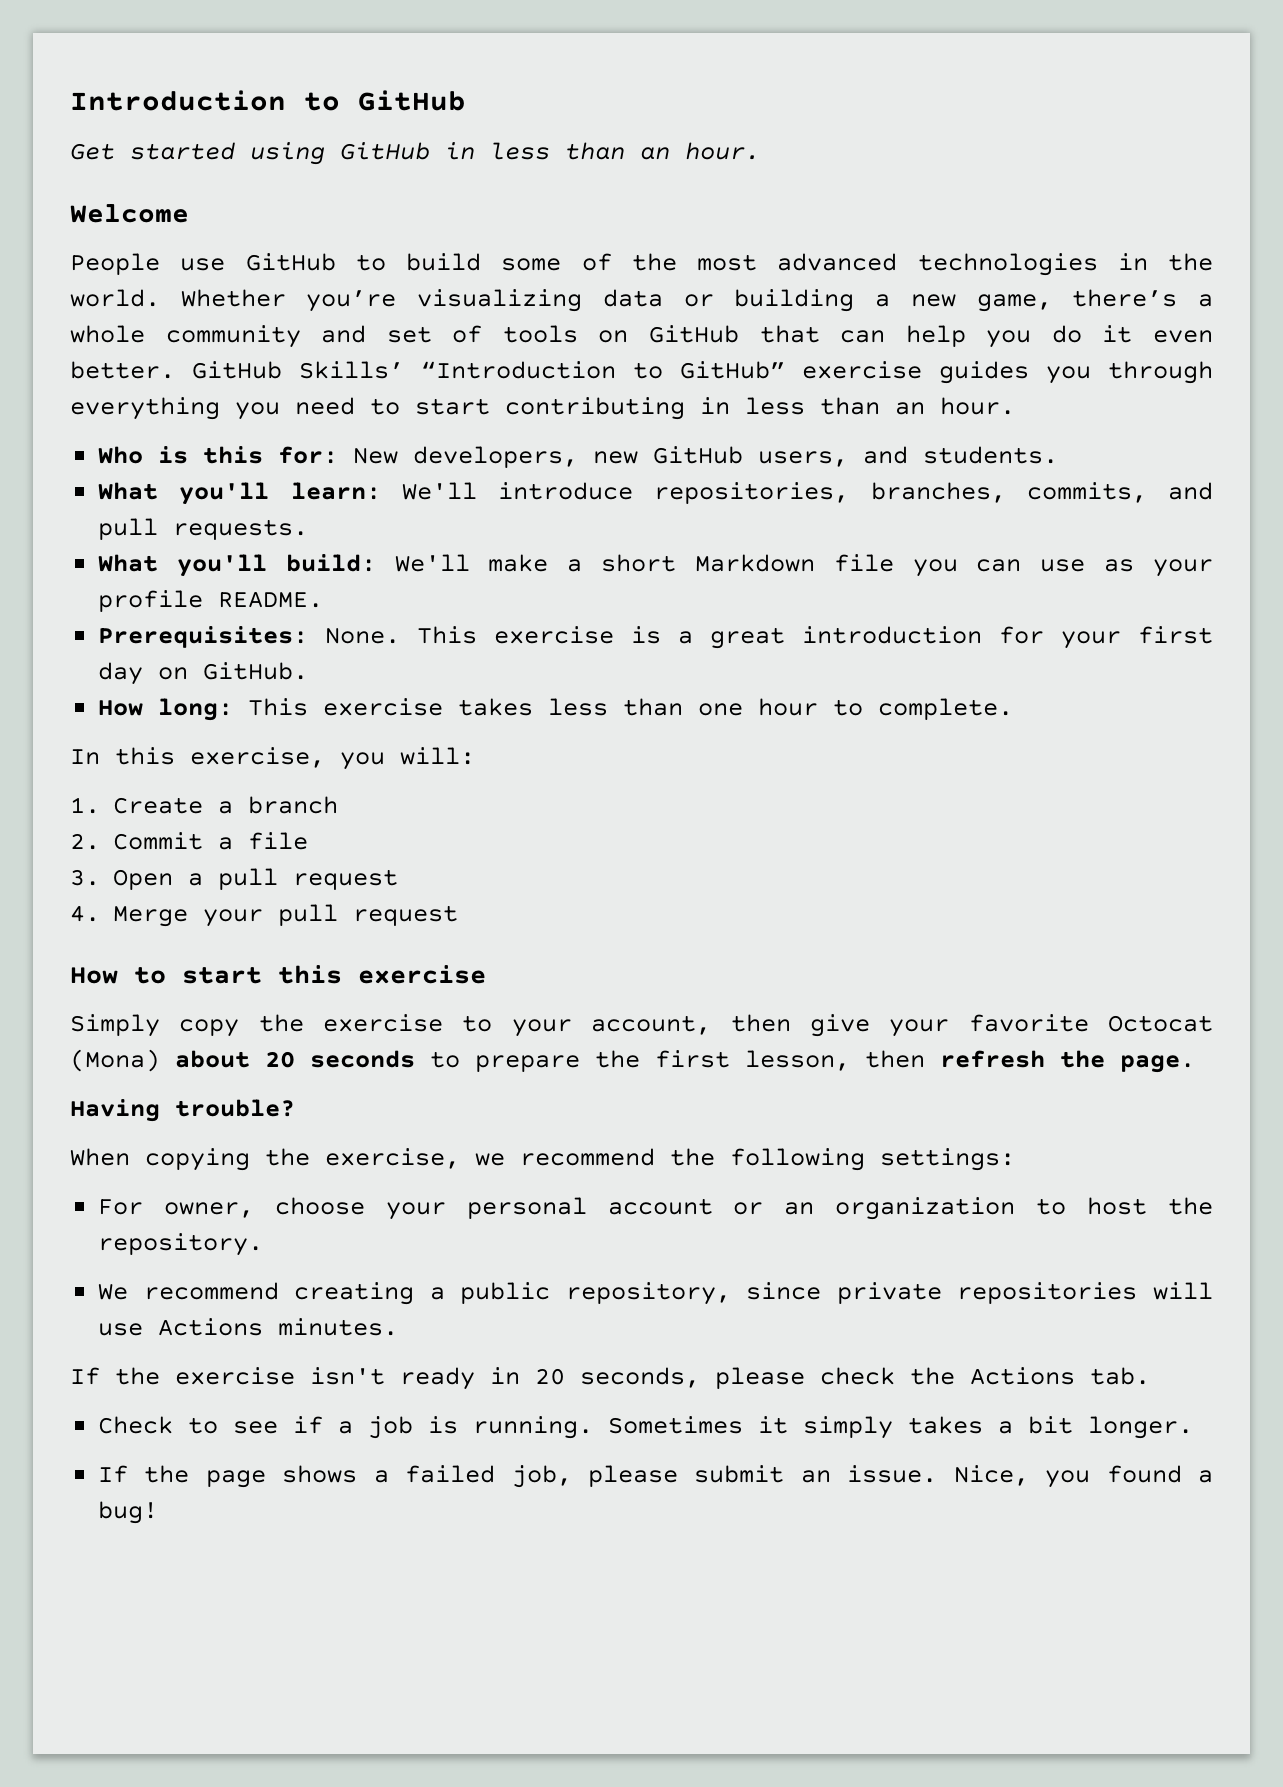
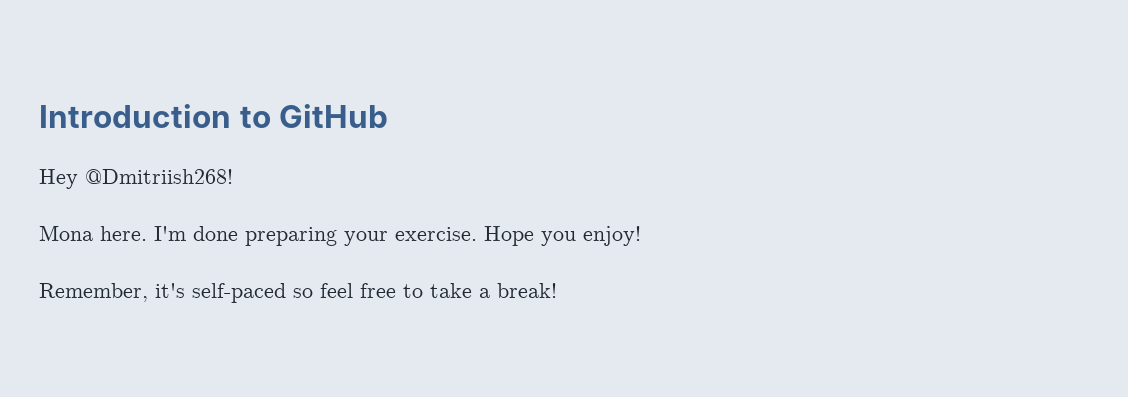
[70,142,760,165] [70,204,189,223] [70,253,1213,276] [70,289,1214,312] [70,325,1213,348] [70,361,1213,384] [70,397,1015,420] [98,446,1059,468] [98,482,1213,505] [98,518,309,540] [98,554,1214,577] [98,590,324,612] [98,626,1213,649] [98,662,309,685] [98,698,1014,721] [70,747,475,770] [70,796,338,814] [70,832,308,850] [70,868,398,890] [70,904,458,927] [70,965,486,984] [70,1014,1213,1037] [70,1049,1195,1073] [70,1099,295,1122] [70,1148,1015,1171] [98,1197,1213,1220] [98,1233,264,1256] [98,1282,1213,1305] [98,1318,399,1336] [70,1367,1150,1390] [98,1416,1194,1439] [98,1465,1213,1488] [98,1501,159,1524] Get started using GitHub in less than an hour. // Welcome // People use GitHub to build some of the most advanced technologies in the world. Whether you’re visualizing data or building a new game, there’s a whole community and set of tools on GitHub that can help you do it even better. GitHub Skills’ “Introduction to GitHub” exercise guides you through everything you need to start contributing in less than an hour. // Who is this for: New developers, new GitHub users, and students. // What you'll learn: We'll introduce repositories, branches, commits, and pull requests. // What you'll build: We'll make a short Markdown file you can use as your profile README. // Prerequisites: None. This exercise is a great introduction for your first day on GitHub. // How long: This exercise takes less than one hour to complete. // In this exercise, you will: // 1. Create a branch // 2. Commit a file // 3. Open a pull request // 4. Merge your pull request // How to start this exercise // Simply copy the exercise to your account, then give your favorite Octocat (Mona) about 20 seconds to prepare the first lesson, then refresh the page. // Having trouble? // When copying the exercise, we recommend the following settings: // For owner, choose your personal account or an organization to host the repository. // We recommend creating a public repository, since private repositories will use Actions minutes. // If the exercise isn't ready in 20 seconds, please check the Actions tab. // Check to see if a job is running. Sometimes it simply takes a bit longer. // If the page shows a failed job, please submit an issue. Nice, you found a bug! -> [39,169,233,189] [39,225,641,246] [39,283,557,303] Hey @Dmitriish268! // Mona here. I'm done preparing your exercise. Hope you enjoy! // Remember, it's self-paced so feel free to take a break!

